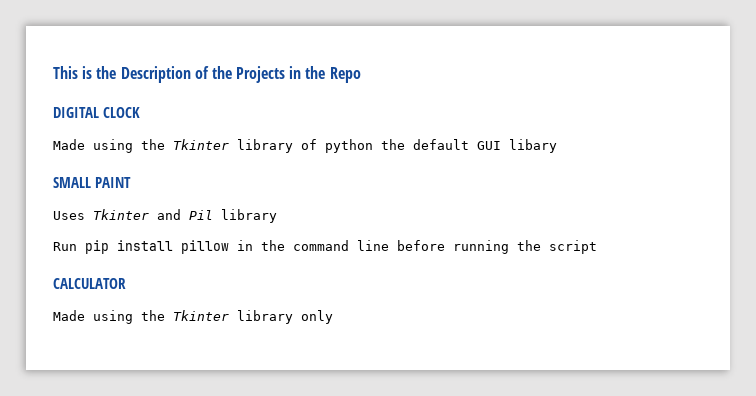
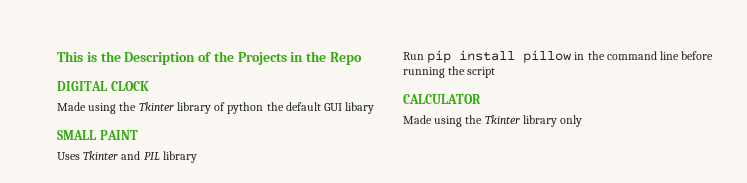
[189,210,213,220] Pil -> [143,152,160,160] PIL

